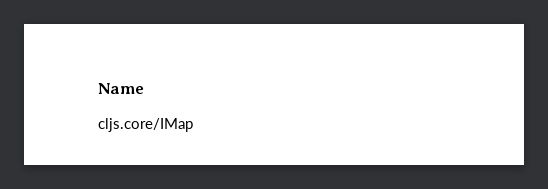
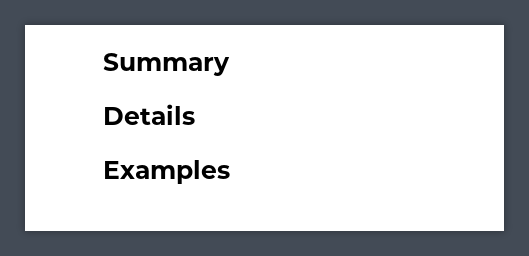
[98,83,144,94] [98,118,193,132] Name // cljs.core/IMap -> [103,53,230,76] [103,104,195,125] [103,160,230,184] Summary // Details // Examples

